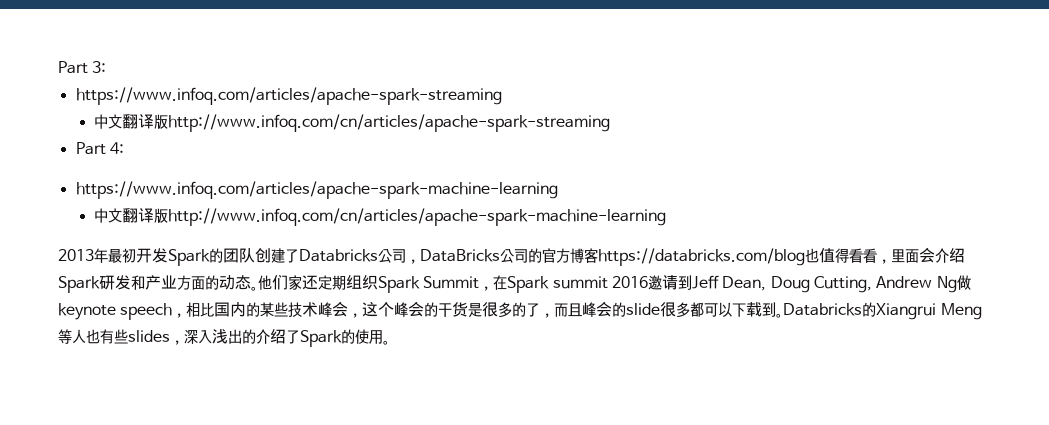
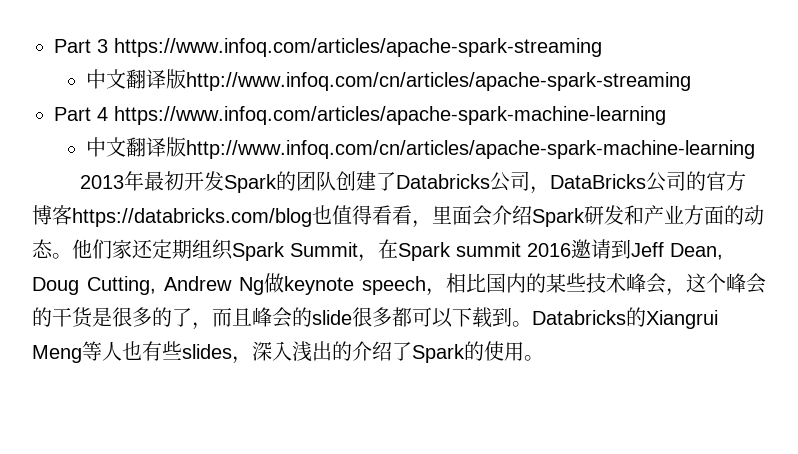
[58,61,107,74] Part 3: // -> [54,39,108,53] Part 3
[109,142,124,154] 4: // -> [97,107,108,121] 4

